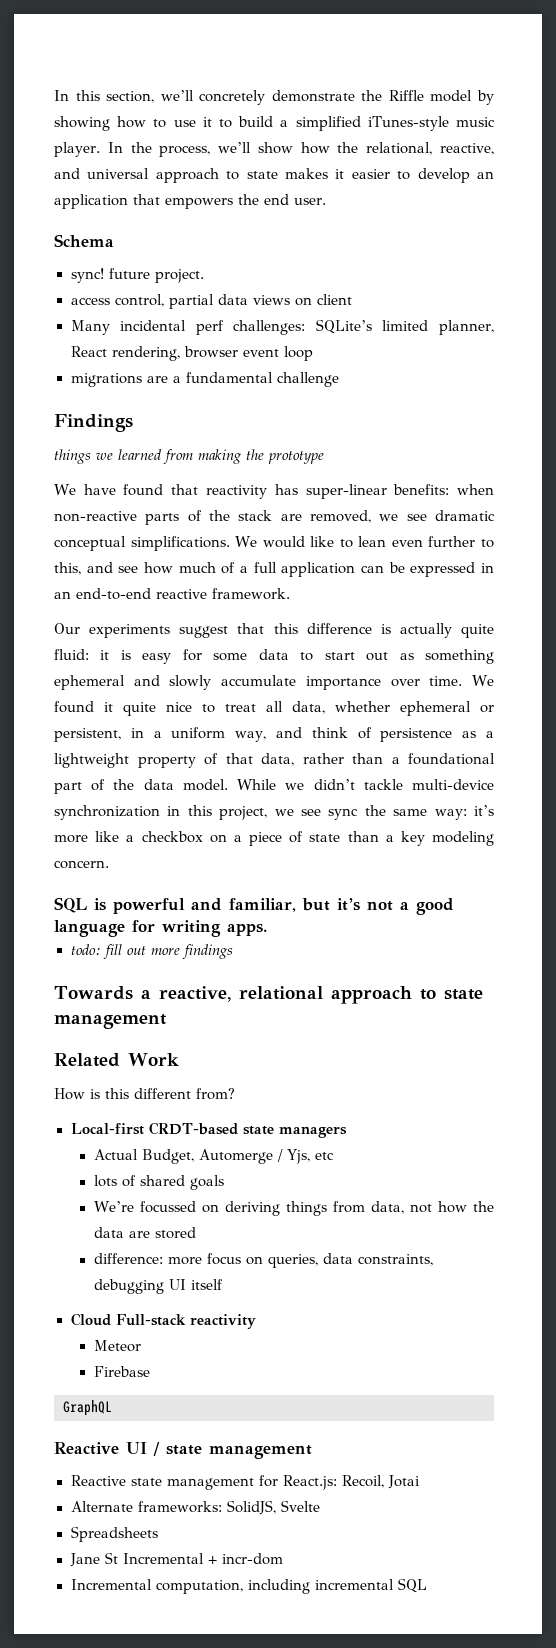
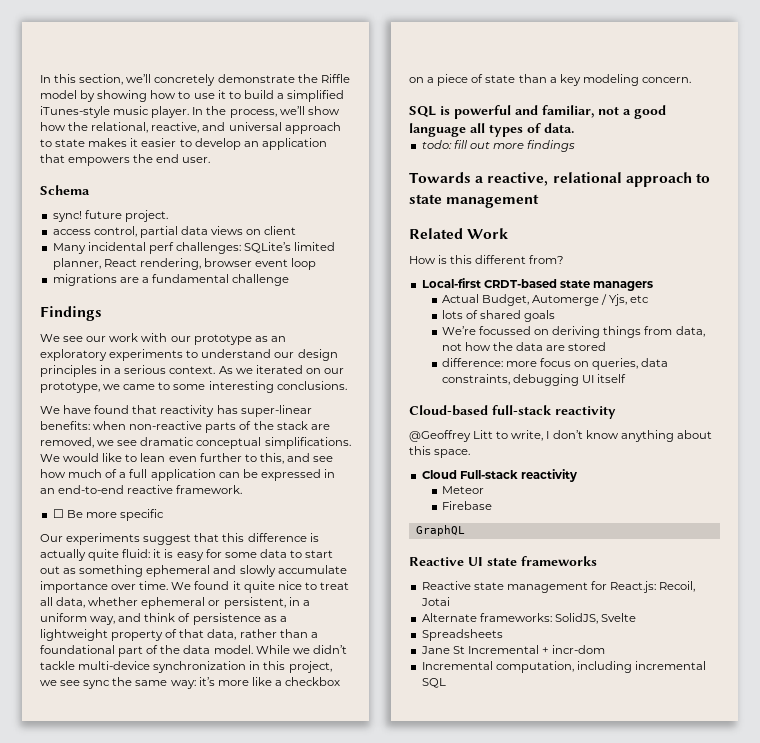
[54,449,324,464] things we learned from making the prototype -> [40,333,286,345] [40,349,338,361] [40,365,344,377] [40,381,347,393] We see our work with our prototype as an exploratory experiments to understand our design principles in a serious context. As we iterated on our prototype, we came to some interesting conclusions.
(290, 594) none -> [52,509,164,521] // ☐ Be more specific
[302,898,360,911] but it’s -> (594, 111) none
[132,920,267,937] for writing apps. -> [470,123,574,137] all types of data.
(223, 1284) none -> [409,405,616,419] [409,430,712,442] [409,446,471,458] // Cloud-based full-stack reactivity // @Geoffrey Litt to write, I don’t know anything about this space.
[153,1442,312,1459] / state management -> [487,556,597,566] state frameworks

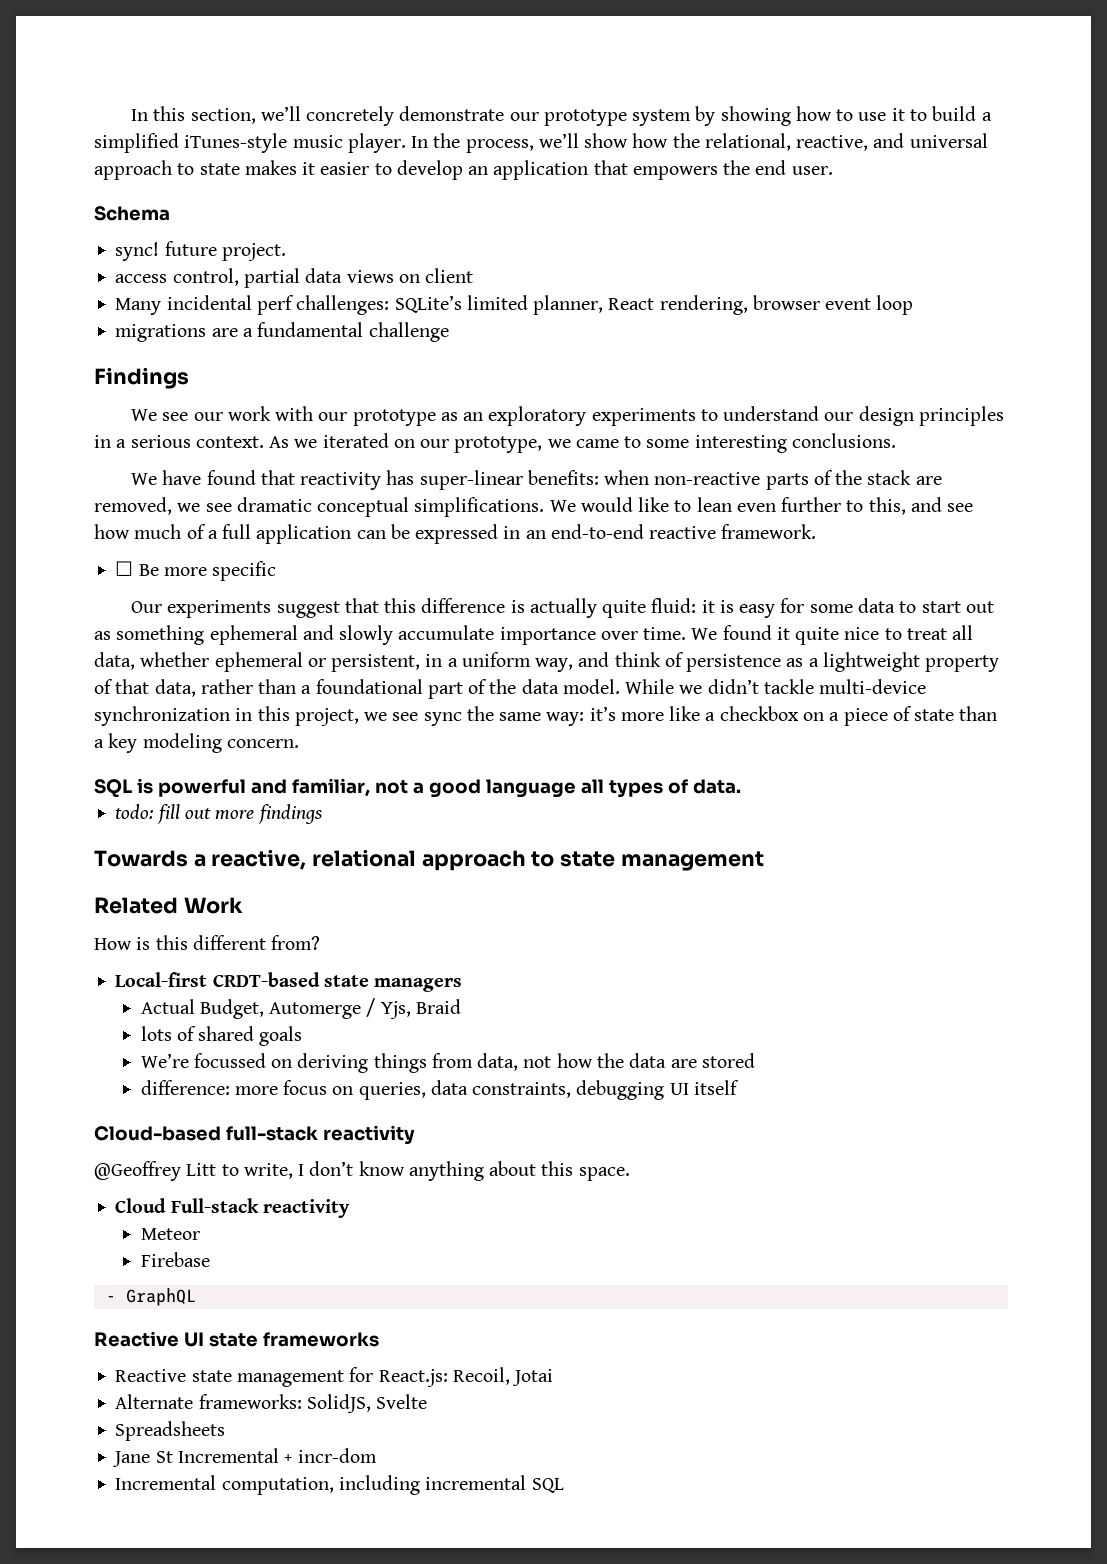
[297,74,350,83] [40,90,77,99] the Riffle model -> [509,109,692,126] our prototype system
[630,295,650,303] etc -> [415,999,461,1014] Braid
(492, 505) none -> [105,1296,116,1302] -

